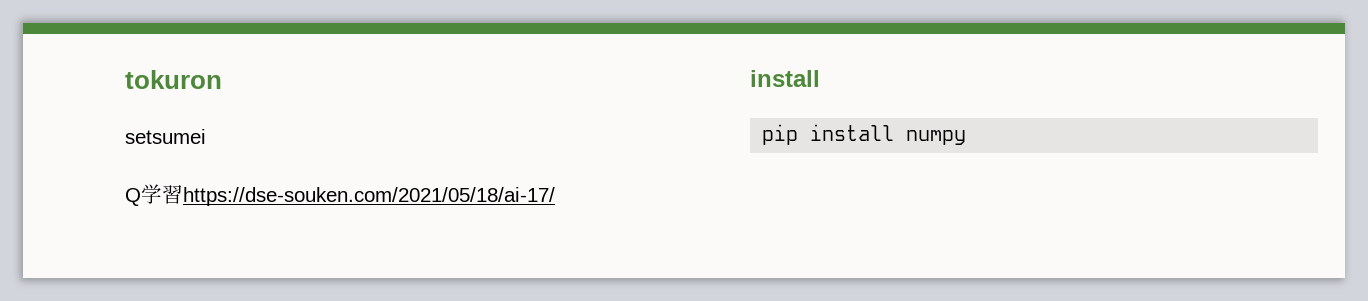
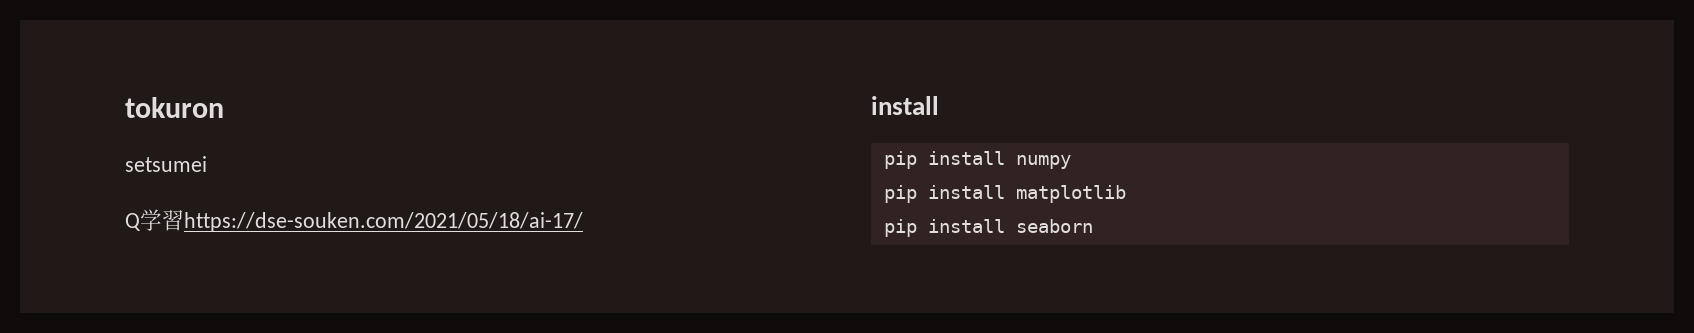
(967, 137) none -> [883,185,1126,203] [883,219,1093,237] // pip install matplotlib // pip install seaborn

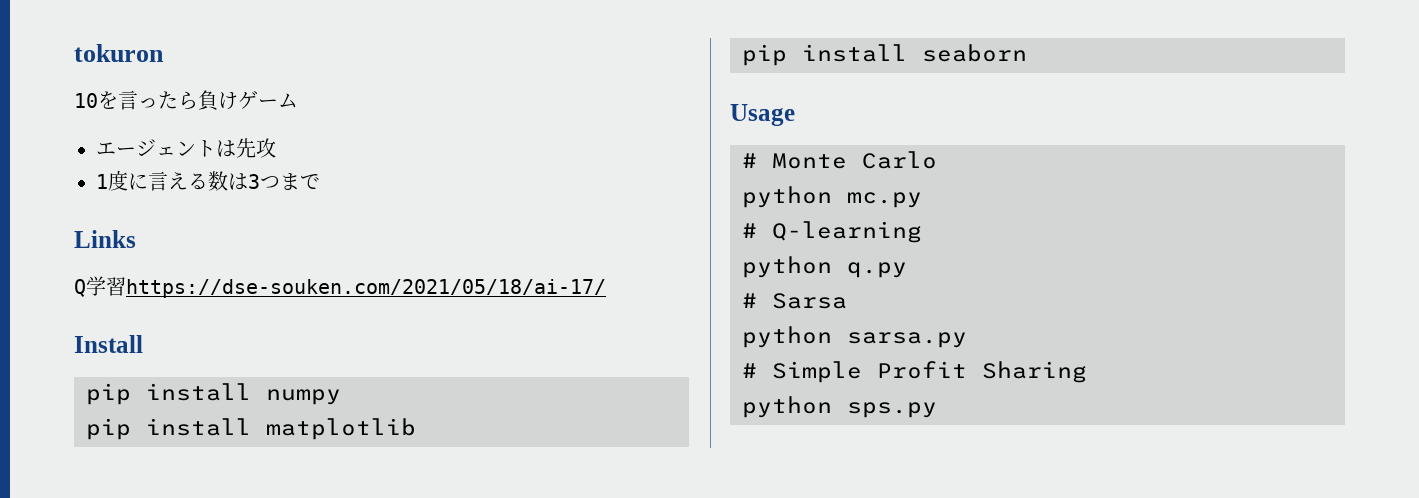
[125,156,207,172] setsumei -> [74,90,298,111] [96,138,276,158] [96,170,320,191] [74,230,136,248] 10を言ったら負けゲーム // エージェントは先攻 // 1度に言える数は3つまで // Links
[871,96,939,115] install -> [74,335,143,353] Install
(1093, 226) none -> [730,104,795,126] [742,151,937,169] [742,186,922,208] [742,221,922,243] [742,256,907,278] [742,293,847,309] [742,326,967,348] [742,361,1087,383] [742,396,937,418] // Usage // # Monte Carlo // python mc.py // # Q-learning // python q.py // # Sarsa // python sarsa.py // # Simple Profit Sharing // python sps.py

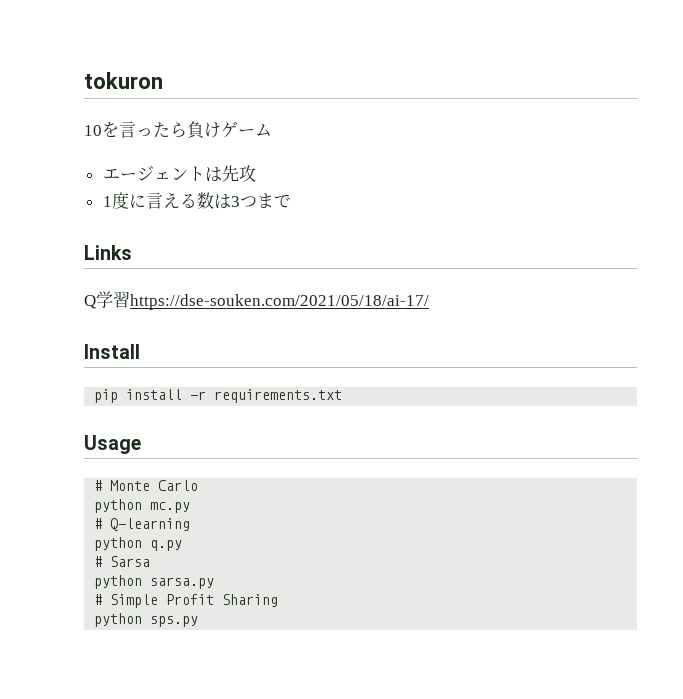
[266,389,341,405] [86,418,416,440] [742,44,1027,66] numpy // pip install matplotlib // pip install seaborn -> [190,389,343,403] -r requirements.txt

